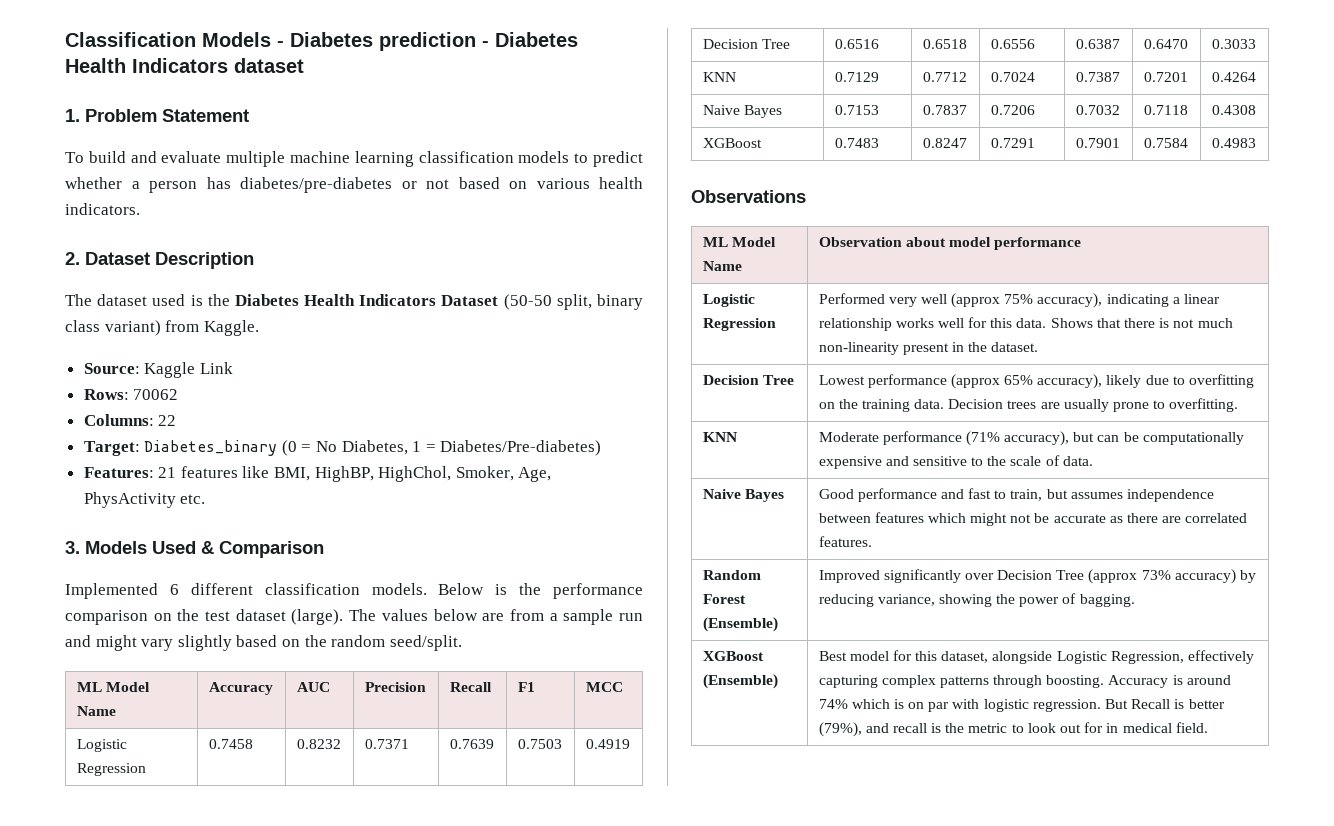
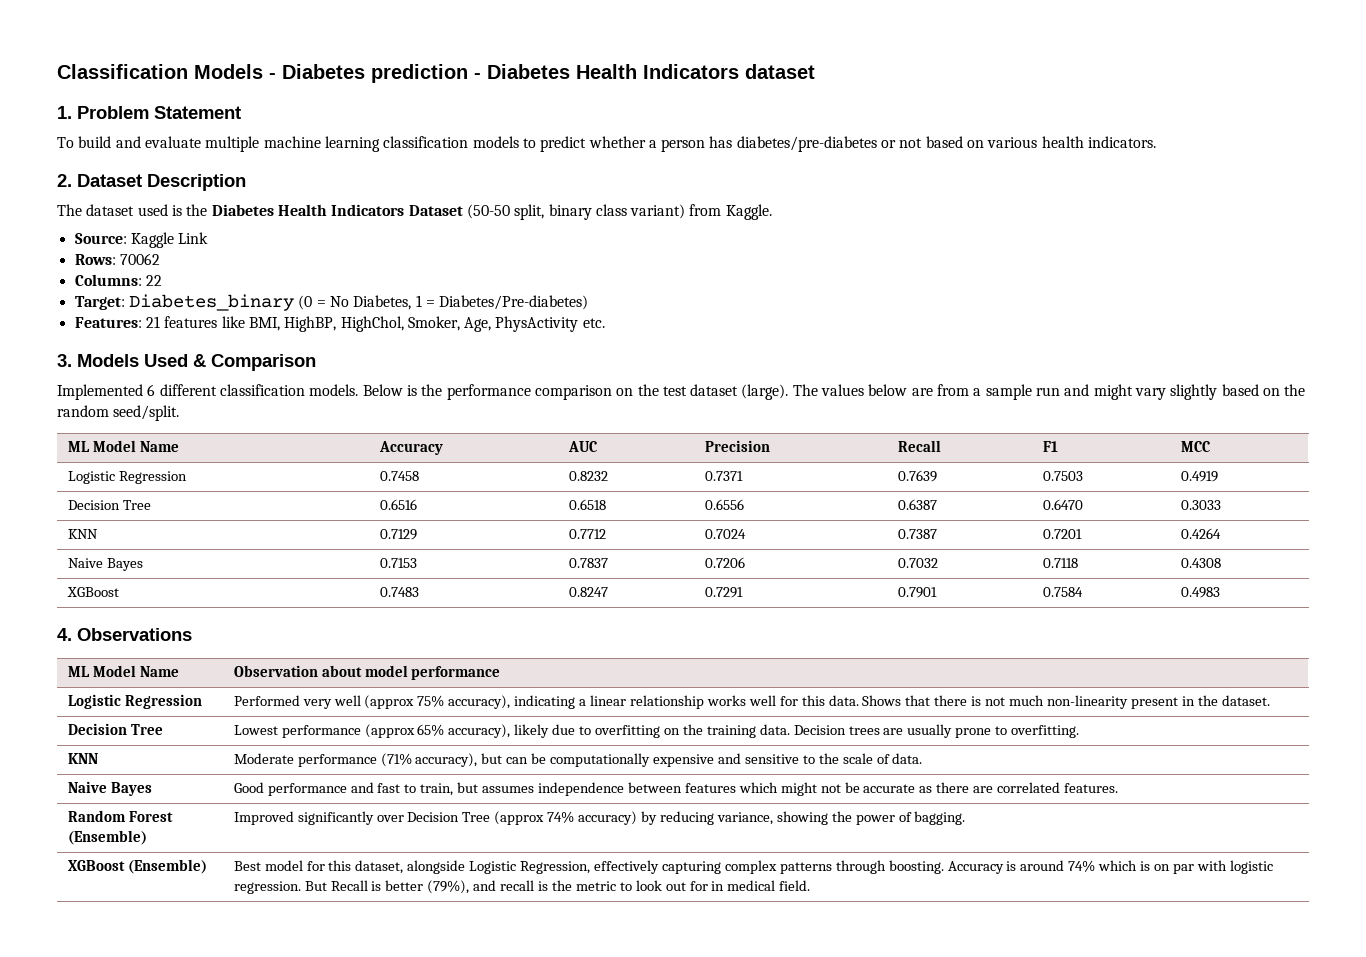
(1256, 143) none -> [57,628,72,641] 4.
[1141,570,1171,580] 73% -> [547,811,575,823] 74%

